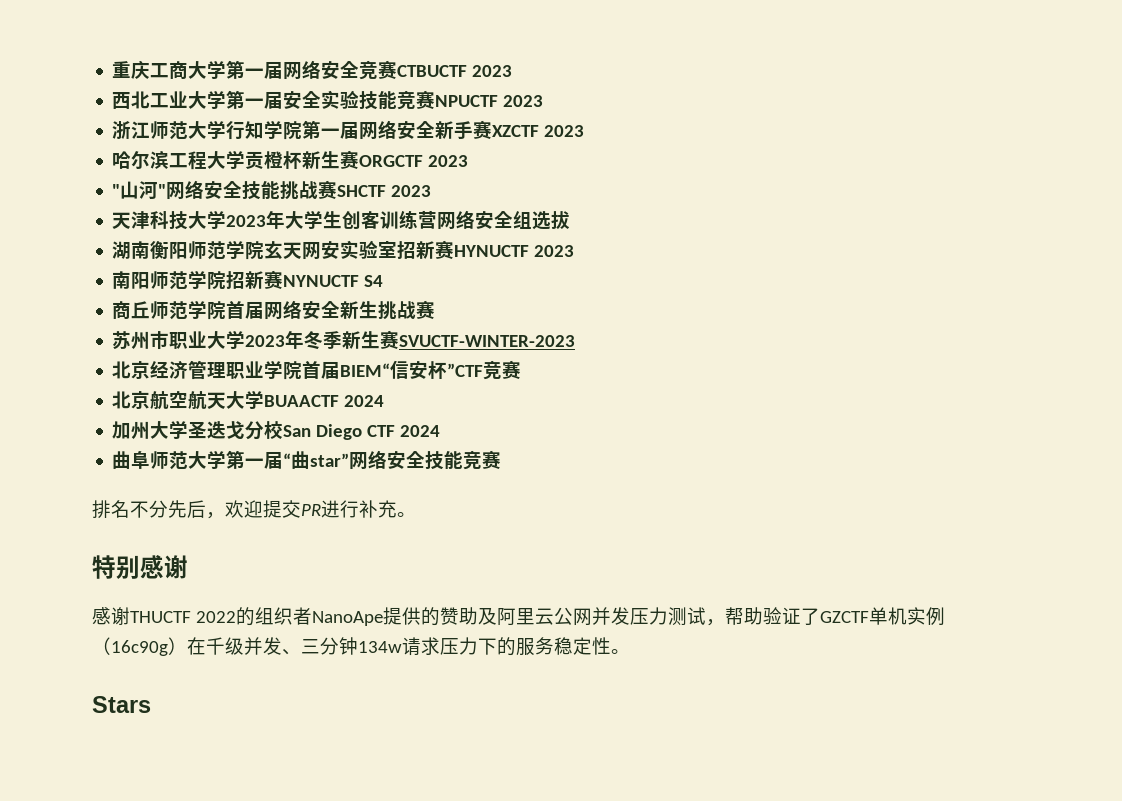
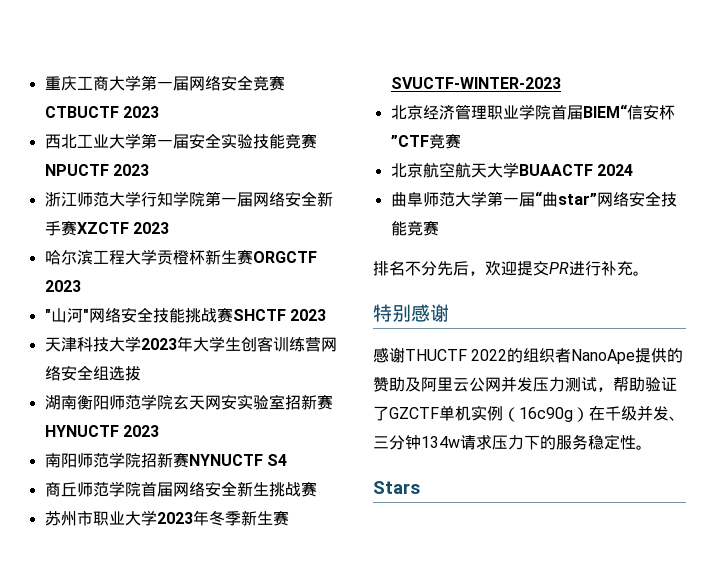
[112,420,441,440] // 加州大学圣迭戈分校San Diego CTF 2024 -> (633, 170) none

